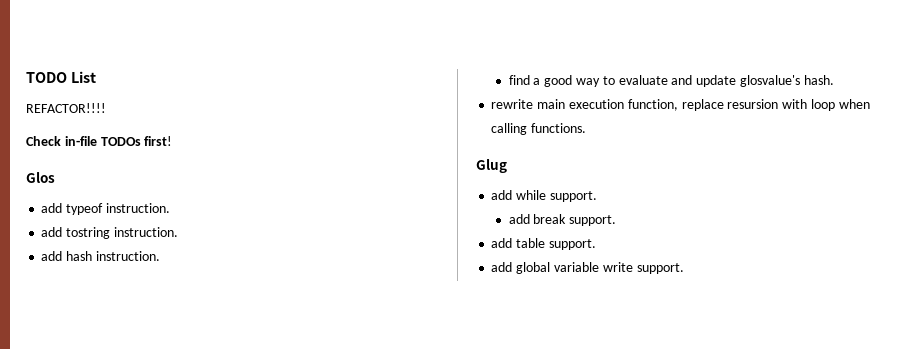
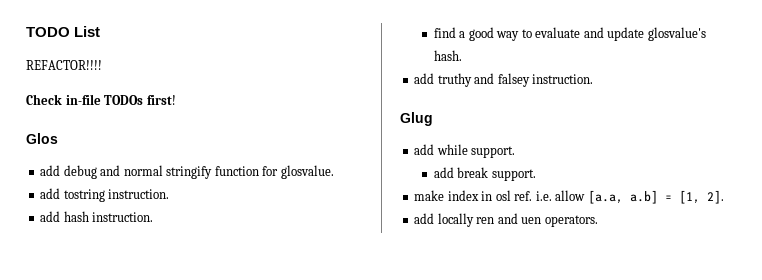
[66,203,170,215] typeof instruction. -> [63,165,334,179] debug and normal stringify function for glosvalue.
[491,99,870,111] [491,123,587,135] rewrite main execution function, replace resursion with loop when calling functions. -> [414,73,594,87] add truthy and falsey instruction.
[491,238,596,250] [491,262,684,274] add table support. // add global variable write support. -> [414,190,724,204] [414,213,598,227] make index in osl ref. i.e. allow [a.a, a.b] = [1, 2]. // add locally ren and uen operators.

